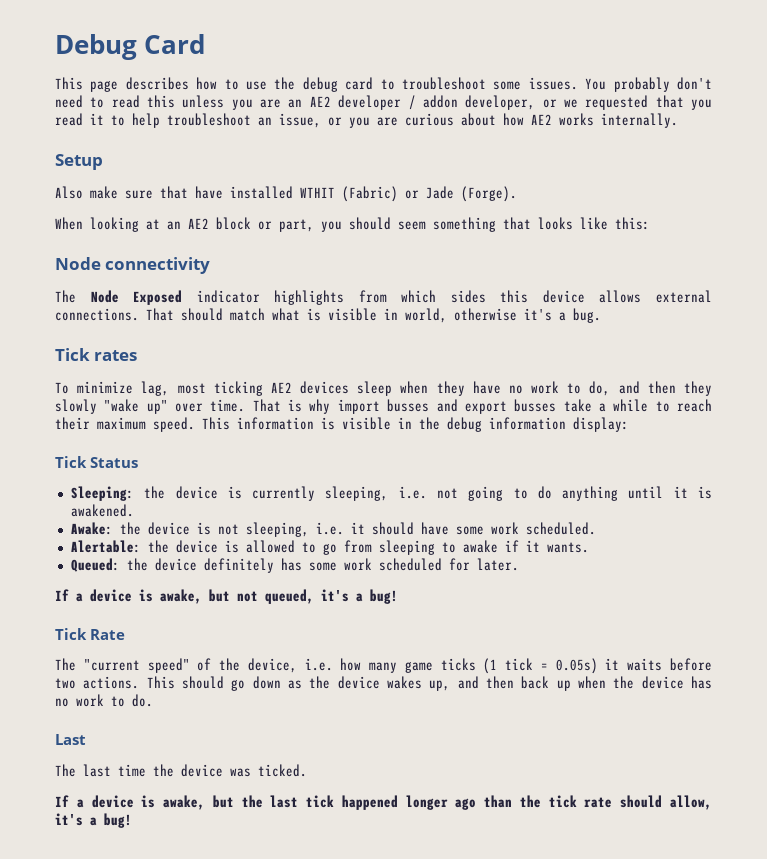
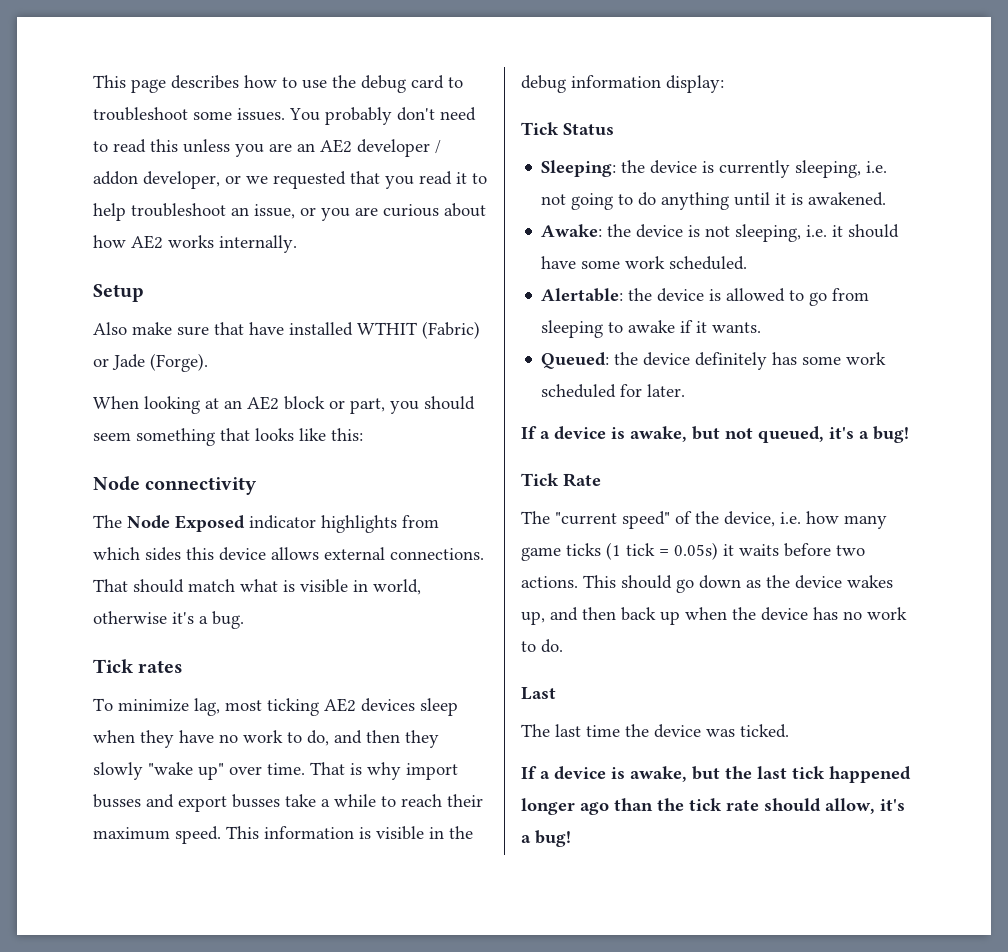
[55,34,206,60] Debug Card // -> (93, 81) none

